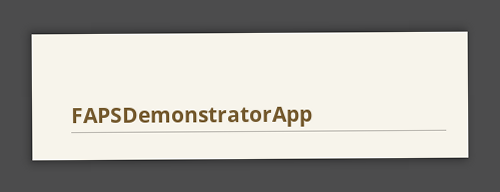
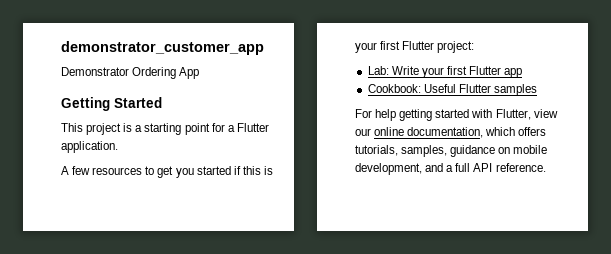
[71,106,313,129] FAPSDemonstratorApp -> [61,41,264,55] [61,67,200,79] [61,97,162,111] [61,123,269,135] [61,141,118,153] [61,166,273,178] [355,41,475,53] [367,66,523,78] [367,84,537,96] [355,109,558,121] [355,127,547,138] [355,145,548,157] [355,163,546,175] demonstrator_customer_app // Demonstrator Ordering App // Getting Started // This project is a starting point for a Flutter application. // A few resources to get you started if this is your first Flutter project: // Lab: Write your first Flutter app // Cookbook: Useful Flutter samples // For help getting started with Flutter, view our online documentation, which offers tutorials, samples, guidance on mobile development, and a full API reference.

